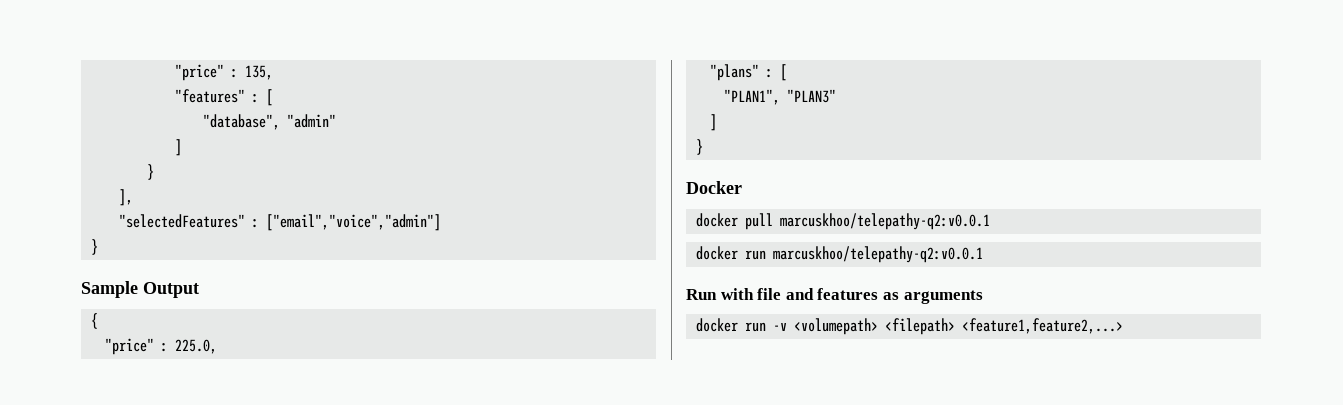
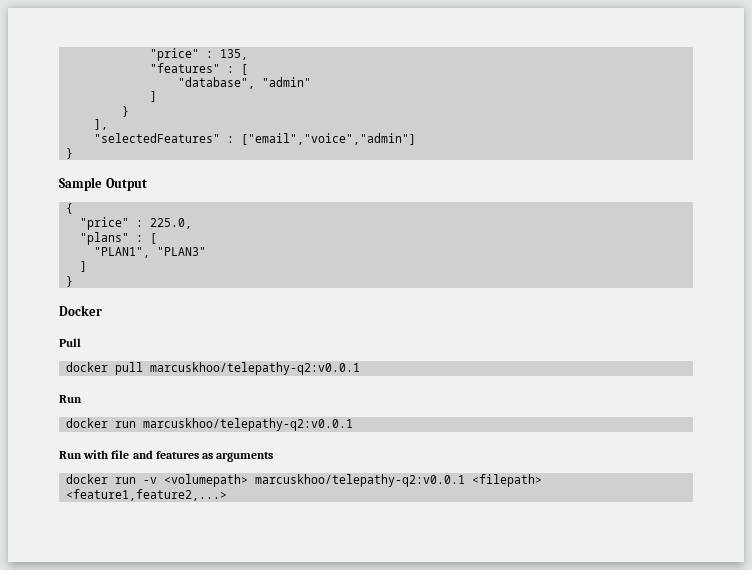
(742, 187) none -> [59,338,81,347] // Pull
(991, 221) none -> [59,395,82,403] // Run
(879, 326) none -> [255,474,466,487] marcuskhoo/telepathy-q2:v0.0.1

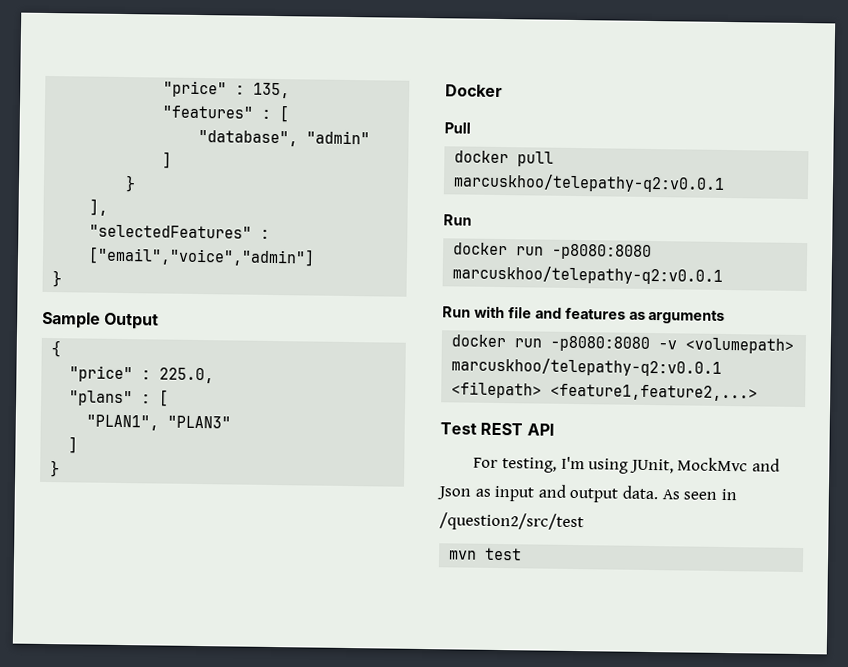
(137, 424) none -> [552,243,653,261] -p8080:8080
(137, 480) none -> [550,335,651,353] -p8080:8080
(228, 495) none -> [440,422,555,436] [473,456,780,474] [437,484,737,503] [439,512,584,532] [449,547,523,561] // Test REST API // For testing, I'm using JUnit, MockMvc and Json as input and output data. As seen in /question2/src/test // mvn test

